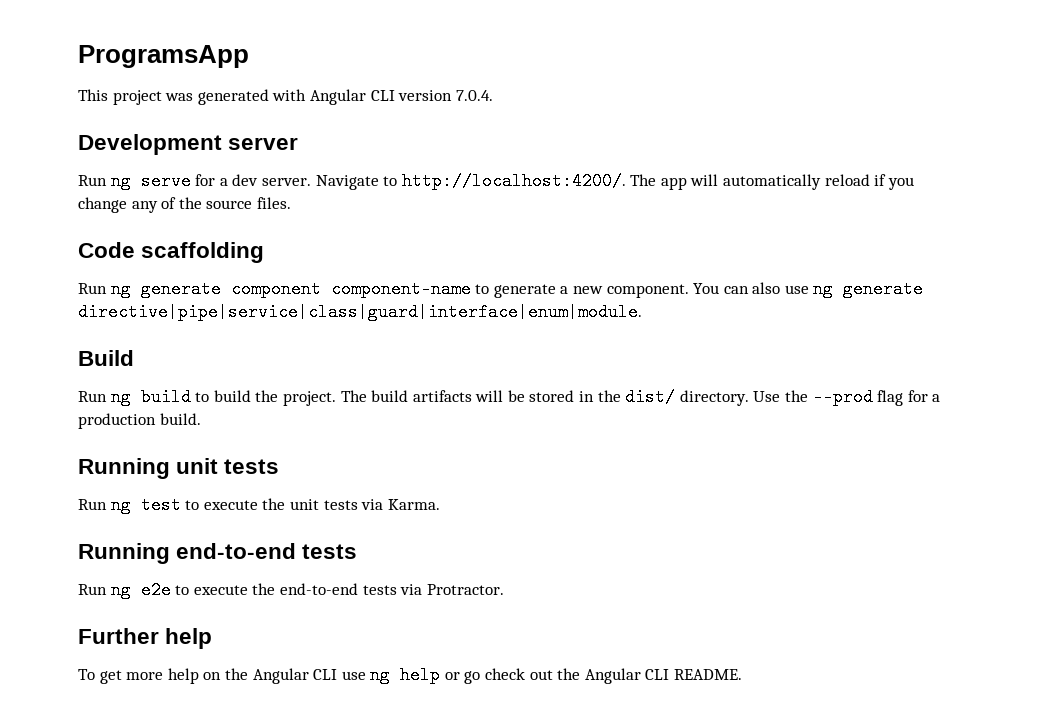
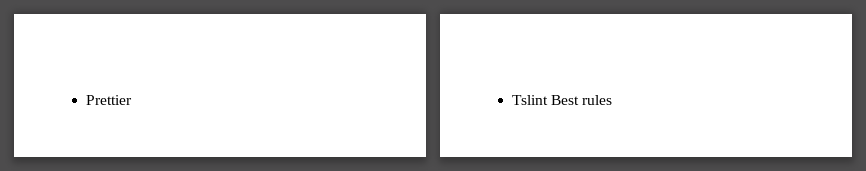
[78,45,249,68] [78,89,493,105] [78,134,299,155] [78,172,914,190] [78,197,291,213] [78,242,265,263] [78,280,924,298] [78,303,642,321] [78,350,134,366] [78,388,941,406] [78,413,201,429] [78,458,280,479] [78,496,440,514] [78,543,358,564] [78,581,504,599] [78,628,213,649] [78,666,743,684] ProgramsApp // This project was generated with Angular CLI version 7.0.4. // Development server // Run ng serve for a dev server. Navigate to http://localhost:4200/. The app will automatically reload if you change any of the source files. // Code scaffolding // Run ng generate component component-name to generate a new component. You can also use ng generate directive|pipe|service|class|guard|interface|enum|module. // Build // Run ng build to build the project. The build artifacts will be stored in the dist/ directory. Use the --prod flag for a production build. // Running unit tests // Run ng test to execute the unit tests via Karma. // Running end-to-end tests // Run ng e2e to execute the end-to-end tests via Protractor. // Further help // To get more help on the Angular CLI use ng help or go check out the Angular CLI README. -> [86,95,133,105] [512,95,613,105] Prettier // Tslint Best rules

